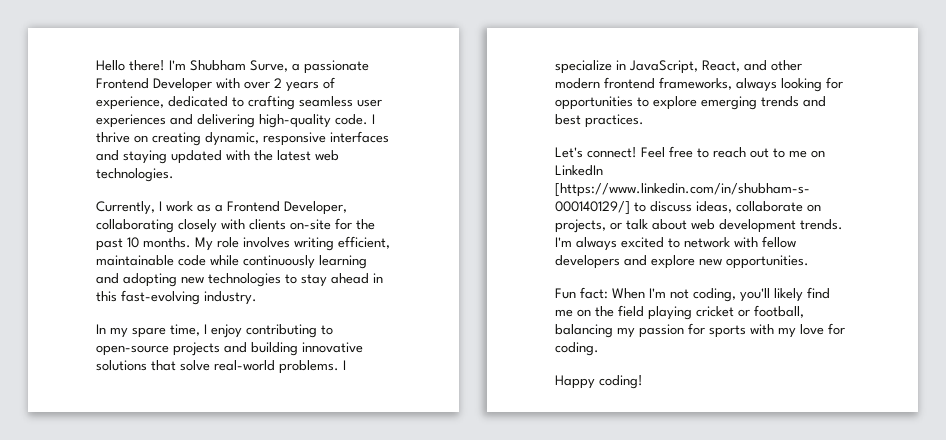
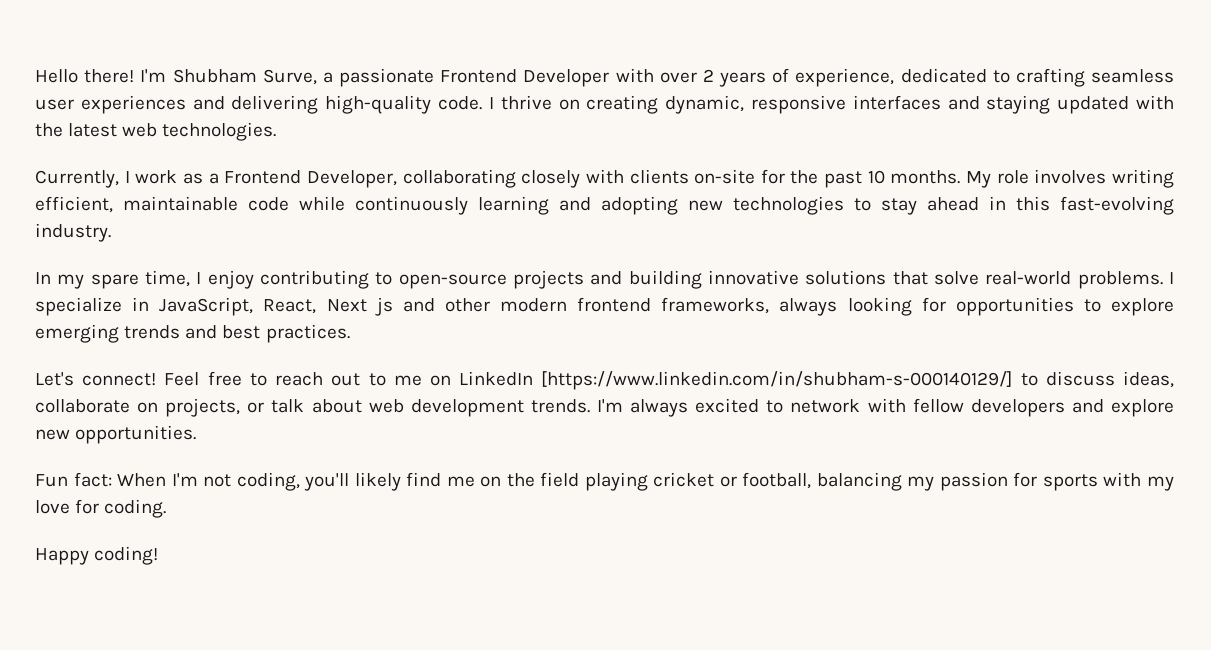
(740, 66) none -> [326,297,393,316] Next js

